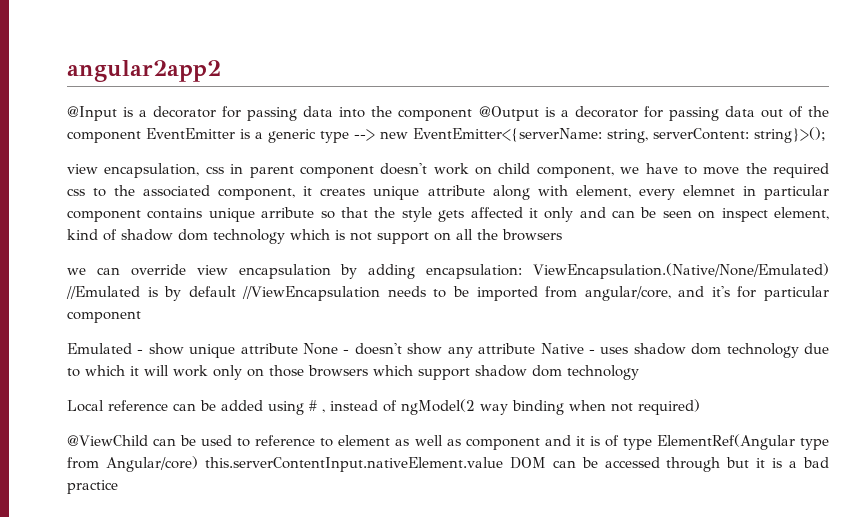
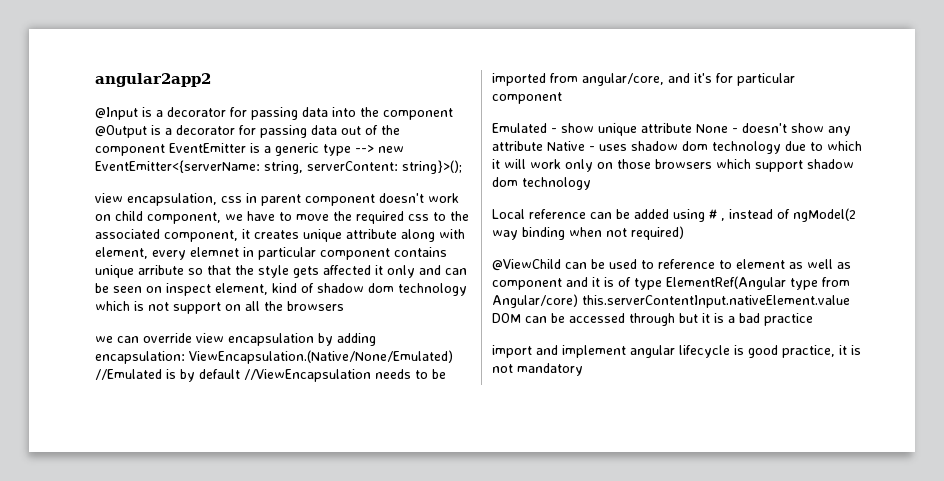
(118, 487) none -> [492,345,861,358] [492,363,583,376] // import and implement angular lifecycle is good practice, it is not mandatory

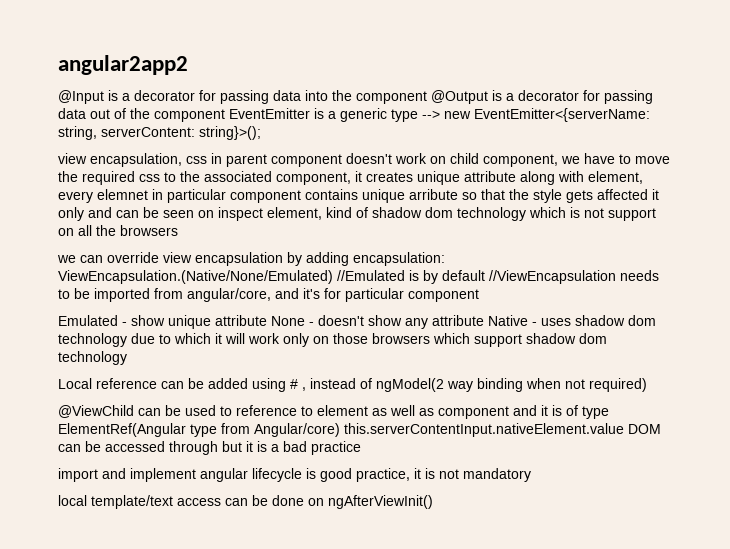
(583, 369) none -> [58,495,433,509] // local template/text access can be done on ngAfterViewInit()

